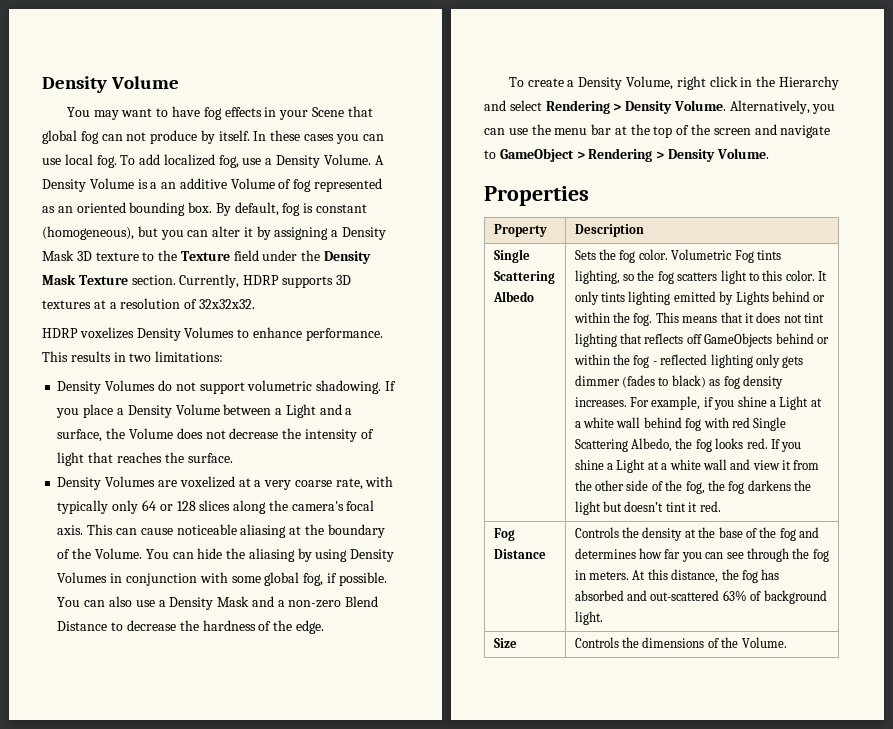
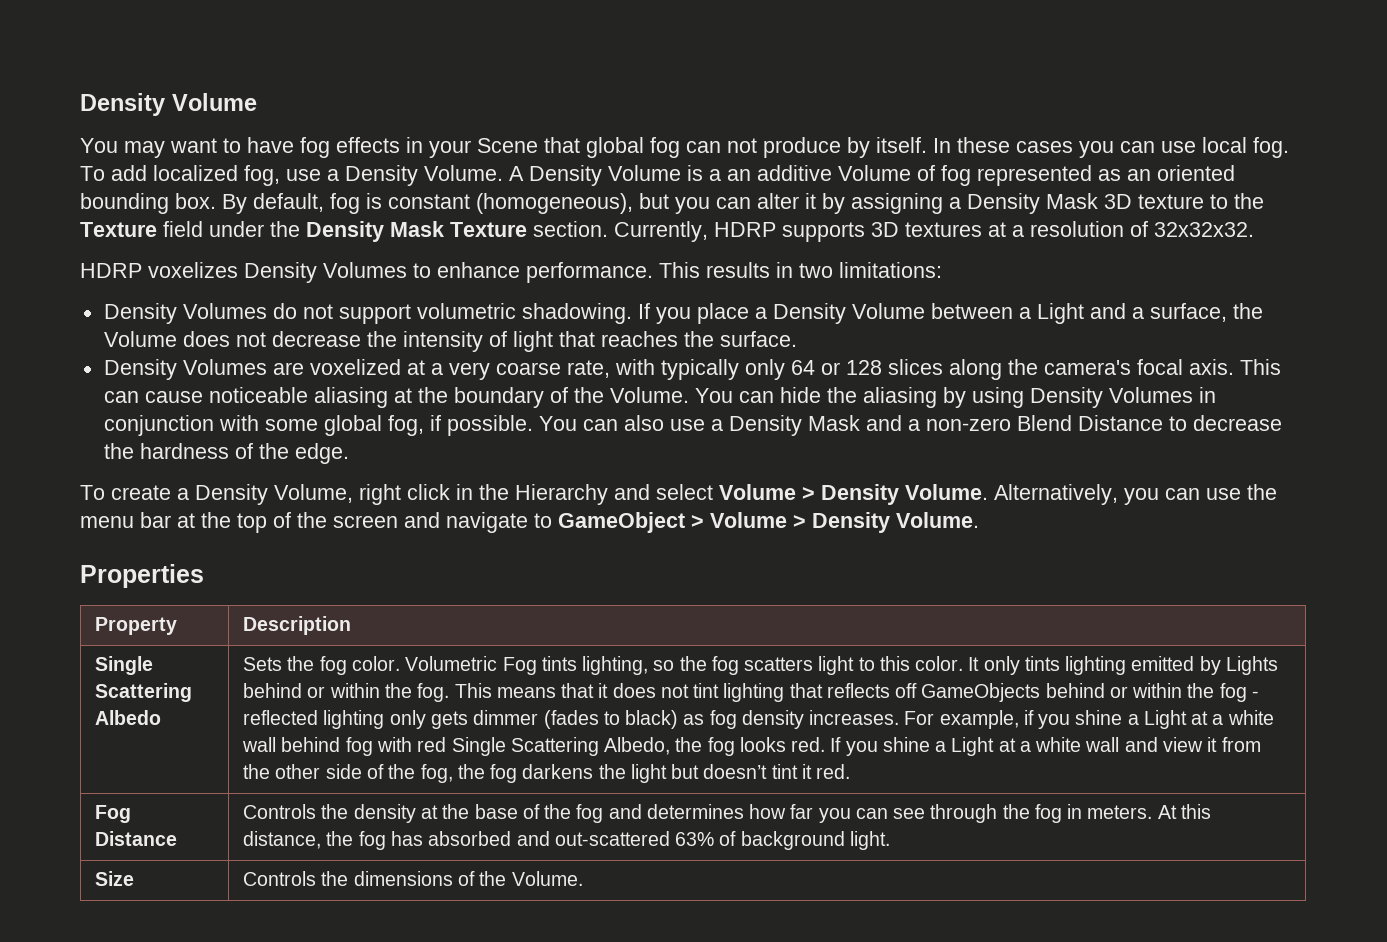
[545,100,610,114] Rendering -> [719,484,796,500] Volume
[588,148,653,162] Rendering -> [710,512,787,528] Volume

